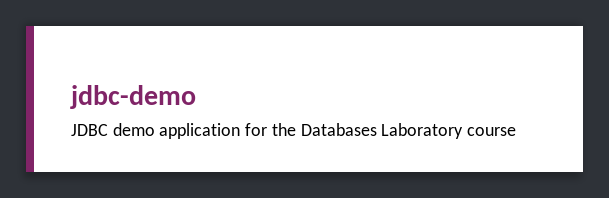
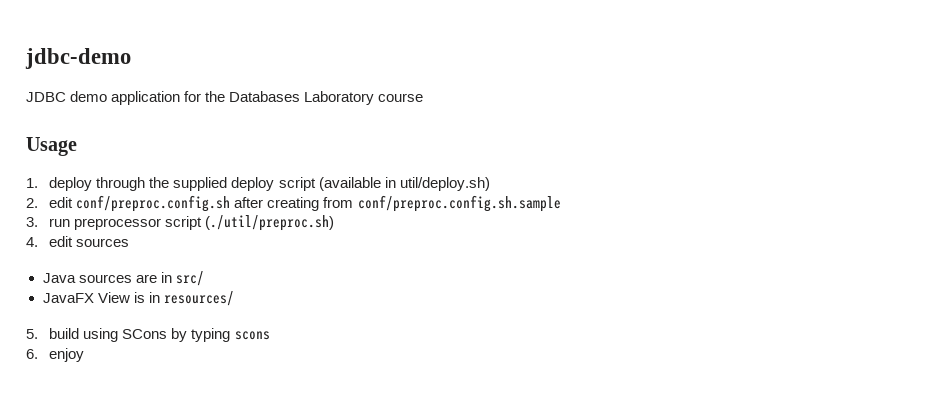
(517, 131) none -> [26,137,77,156] [26,177,490,191] [26,195,561,212] [26,215,335,231] [26,236,130,247] [42,271,204,286] [42,291,234,306] [26,328,270,342] [26,348,85,362] // Usage // 1. deploy through the supplied deploy script (available in util/deploy.sh) // 2. edit conf/preproc.config.sh after creating from conf/preproc.config.sh.sample // 3. run preprocessor script (./util/preproc.sh) // 4. edit sources // Java sources are in src/ // JavaFX View is in resources/ // 5. build using SCons by typing scons // 6. enjoy

